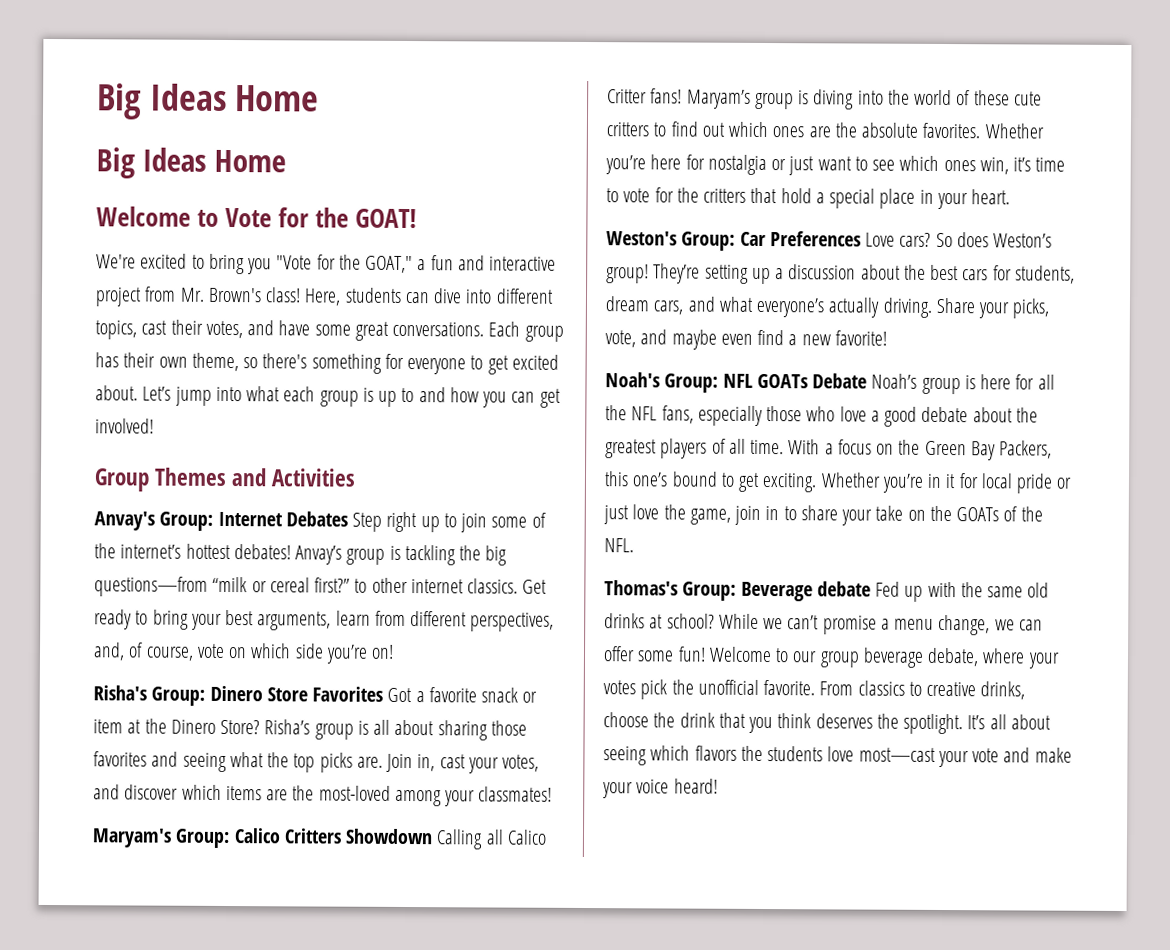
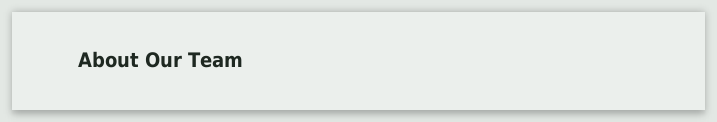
[96,83,320,120] [96,147,287,179] [96,206,418,229] [96,253,557,275] [95,286,554,307] [95,319,564,342] [95,352,559,375] [95,385,561,408] [95,418,154,434] [94,467,357,492] [94,511,546,533] [94,543,508,566] [94,576,548,597] [94,609,555,632] [93,642,395,664] [93,685,538,706] [93,718,527,741] [93,751,540,774] [93,784,553,807] [92,828,547,850] [607,88,1042,110] [606,121,1044,139] [605,154,1066,176] [606,187,1011,210] [606,231,1053,251] [606,263,1075,285] [605,296,1050,319] [605,329,887,350] [605,372,1055,395] [605,405,1038,427] [605,438,1053,461] [604,471,1072,494] [603,504,1043,526] [604,538,634,553] [604,580,1050,602] [604,613,1043,636] [603,646,1060,669] [603,679,1026,700] [603,712,1051,735] [603,745,1072,768] [602,778,718,799] Big Ideas Home // Big Ideas Home // Welcome to Vote for the GOAT! // We're excited to bring you "Vote for the GOAT," a fun and interactive project from Mr. Brown's class! Here, students can dive into different topics, cast their votes, and have some great conversations. Each group has their own theme, so there's something for everyone to get excited about. Let’s jump into what each group is up to and how you can get involved! // Group Themes and Activities // Anvay's Group: Internet Debates Step right up to join some of the internet’s hottest debates! Anvay’s group is tackling the big questions—from “milk or cereal first?” to other internet classics. Get ready to bring your best arguments, learn from different perspectives, and, of course, vote on which side you’re on! // Risha's Group: Dinero Store Favorites Got a favorite snack or item at the Dinero Store? Risha’s group is all about sharing those favorites and seeing what the top picks are. Join in, cast your votes, and discover which items are the most-loved among your classmates! // Maryam's Group: Calico Critters Showdown Calling all Calico Critter fans! Maryam’s group is diving into the world of these cute critters to find out which ones are the absolute favorites. Whether you’re here for nostalgia or just want to see which ones win, it’s time to vote for the critters that hold a special place in your heart. // Weston's Group: Car Preferences Love cars? So does Weston’s group! They’re setting up a discussion about the best cars for students, dream cars, and what everyone’s actually driving. Share your picks, vote, and maybe even find a new favorite! // Noah's Group: NFL GOATs Debate Noah’s group is here for all the NFL fans, especially those who love a good debate about the greatest players of all time. With a focus on the Green Bay Packers, this one’s bound to get exciting. Whether you’re in it for local pride or just love the game, join in to share your take on the GOATs of the NFL. // Thomas's Group: Beverage debate Fed up with the same old drinks at school? While we can’t promise a menu change, we can offer some fun! Welcome to our group beverage debate, where your votes pick the unofficial favorite. From classics to creative drinks, choose the drink that you think deserves the spotlight. It’s all about seeing which flavors the students love most—cast your vote and make your voice heard! -> [78,51,243,68] About Our Team

